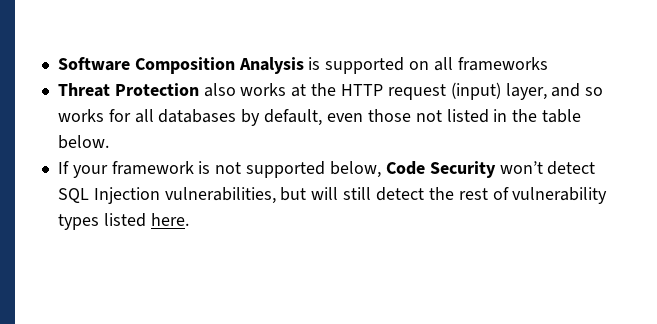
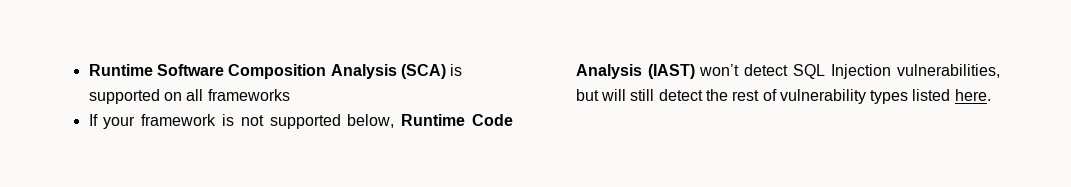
(57, 64) none -> [88,64,153,76] Runtime
(304, 65) none -> [400,64,446,79] (SCA)
[57,82,604,100] [57,109,582,126] [57,135,109,149] // Threat Protection also works at the HTTP request (input) layer, and so works for all databases by default, even those not listed in the table below. -> (290, 95) none
[385,161,496,178] Code Security -> [401,114,513,126] [575,64,695,79] Runtime Code Analysis (IAST)

